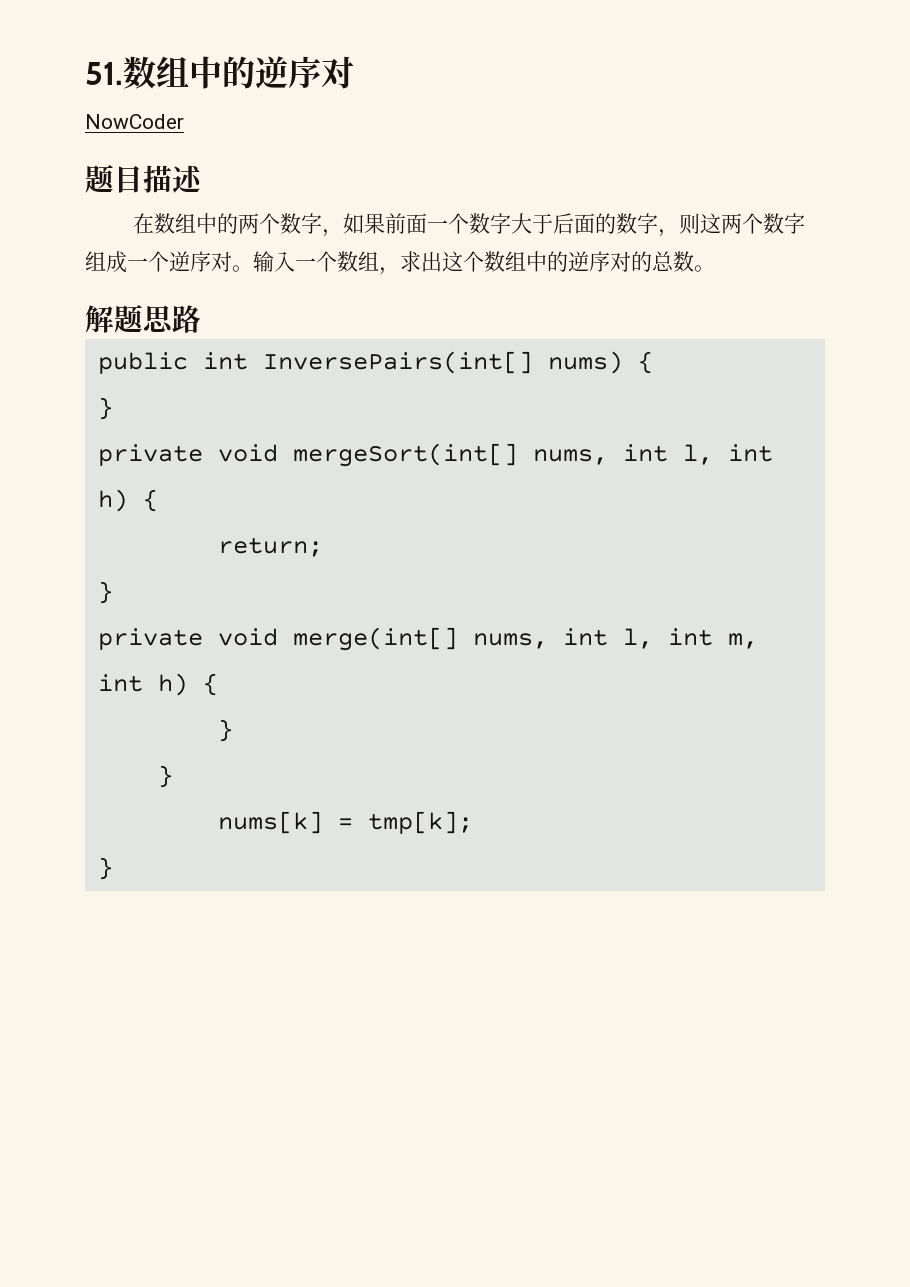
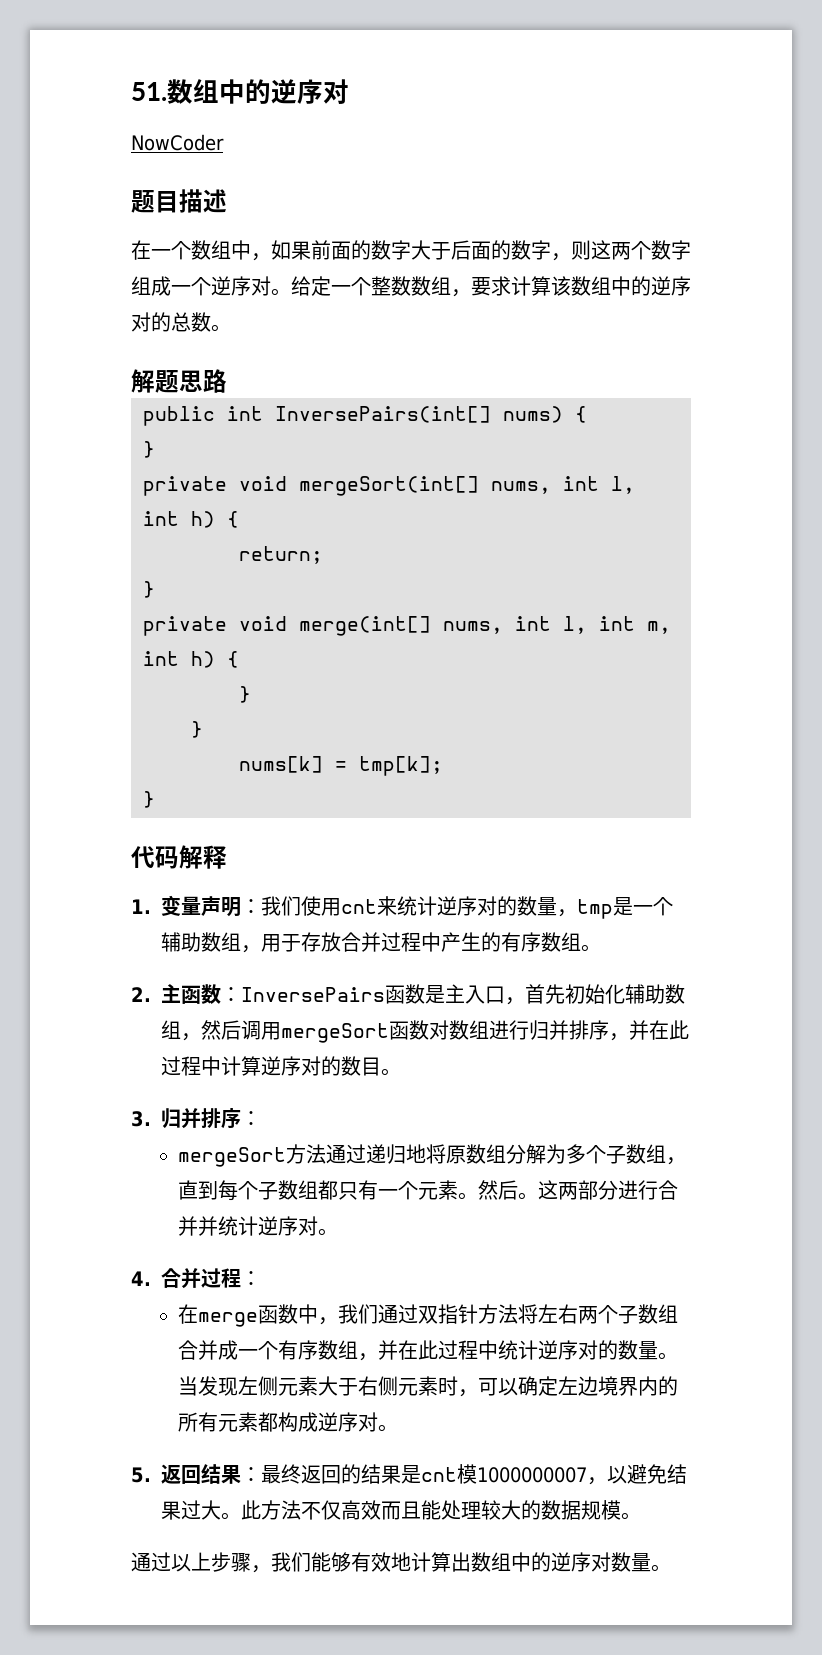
[153,213,322,234] 数组中的两个数字 -> [151,240,251,260] 一个数组中
[426,213,469,234] 一个 -> [351,240,371,260] 的
[253,251,484,275] 输入一个数组，求出这个 -> [291,276,571,297] 给定一个整数数组，要求计算该
(113, 868) none -> [131,845,227,869] [131,895,673,919] [161,932,601,953] [131,984,685,1005] [161,1020,689,1043] [161,1056,401,1076] [131,1108,261,1129] [178,1144,687,1167] [178,1180,679,1201] [178,1216,339,1236] [131,1268,261,1289] [178,1304,679,1327] [178,1340,679,1361] [178,1376,679,1397] [178,1412,399,1432] [131,1464,687,1485] [161,1500,641,1520] [131,1552,671,1573] // 代码解释 // 1.变量声明：我们使用cnt来统计逆序对的数量，tmp是一个辅助数组，用于存放合并过程中产生的有序数组。 // 2.主函数：InversePairs函数是主入口，首先初始化辅助数组，然后调用mergeSort函数对数组进行归并排序，并在此过程中计算逆序对的数目。 // 3.归并排序： // mergeSort方法通过递归地将原数组分解为多个子数组，直到每个子数组都只有一个元素。然后。这两部分进行合并并统计逆序对。 // 4.合并过程： // 在merge函数中，我们通过双指针方法将左右两个子数组合并成一个有序数组，并在此过程中统计逆序对的数量。当发现左侧元素大于右侧元素时，可以确定左边境界内的所有元素都构成逆序对。 // 5.返回结果：最终返回的结果是cnt模1000000007，以避免结果过大。此方法不仅高效而且能处理较大的数据规模。 // 通过以上步骤，我们能够有效地计算出数组中的逆序对数量。

